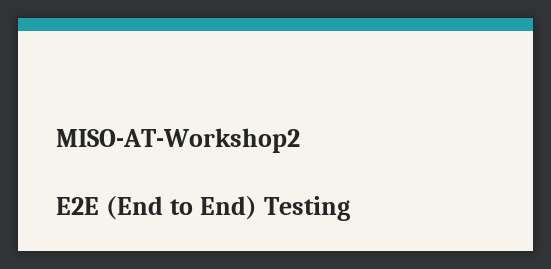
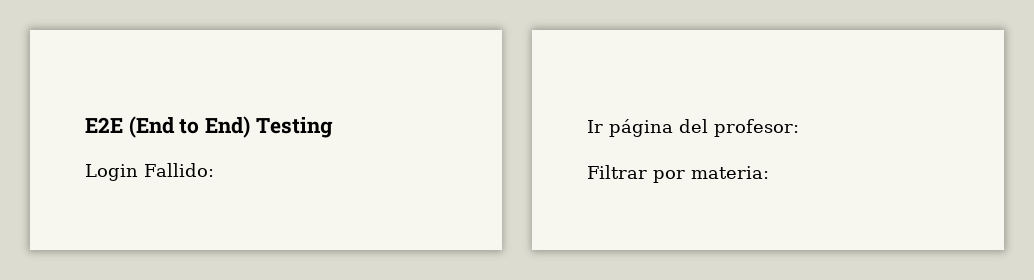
[56,128,300,153] MISO-AT-Workshop2 // -> (85, 125) none
(350, 208) none -> [85,163,214,181] [587,119,799,137] [587,165,769,183] // Login Fallido: // Ir página del profesor: // Filtrar por materia:

